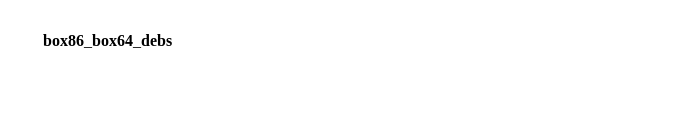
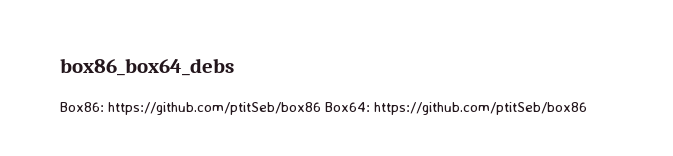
(172, 41) none -> [60,102,587,115] // Box86: https://github.com/ptitSeb/box86 Box64: https://github.com/ptitSeb/box86

